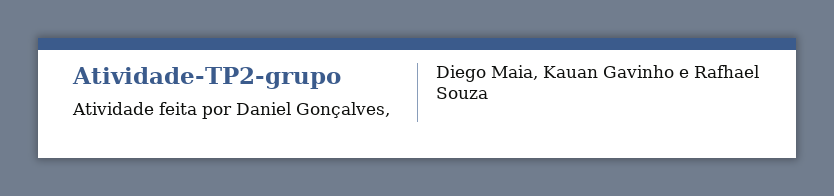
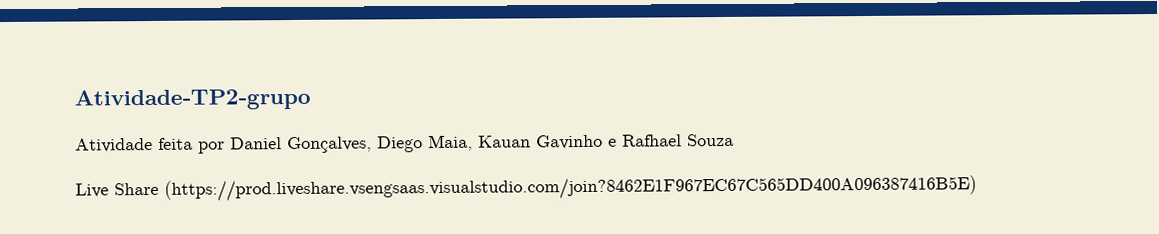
(488, 93) none -> [75,175,977,202] // Live Share (https://prod.liveshare.vsengsaas.visualstudio.com/join?8462E1F967EC67C565DD400A096387416B5E)

